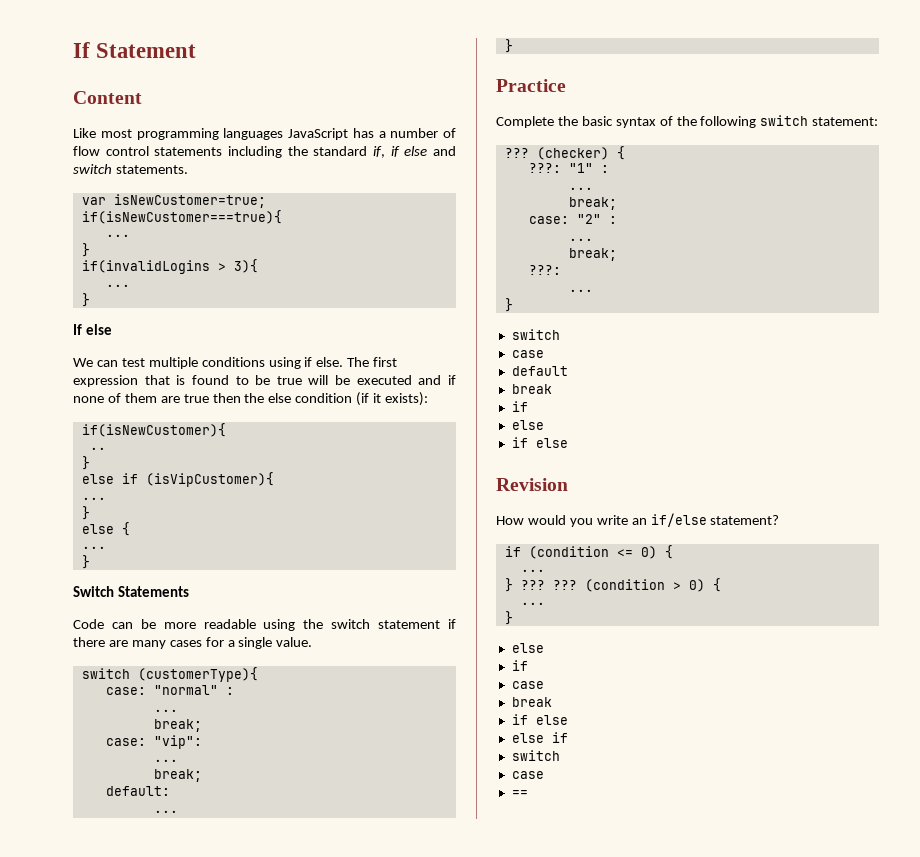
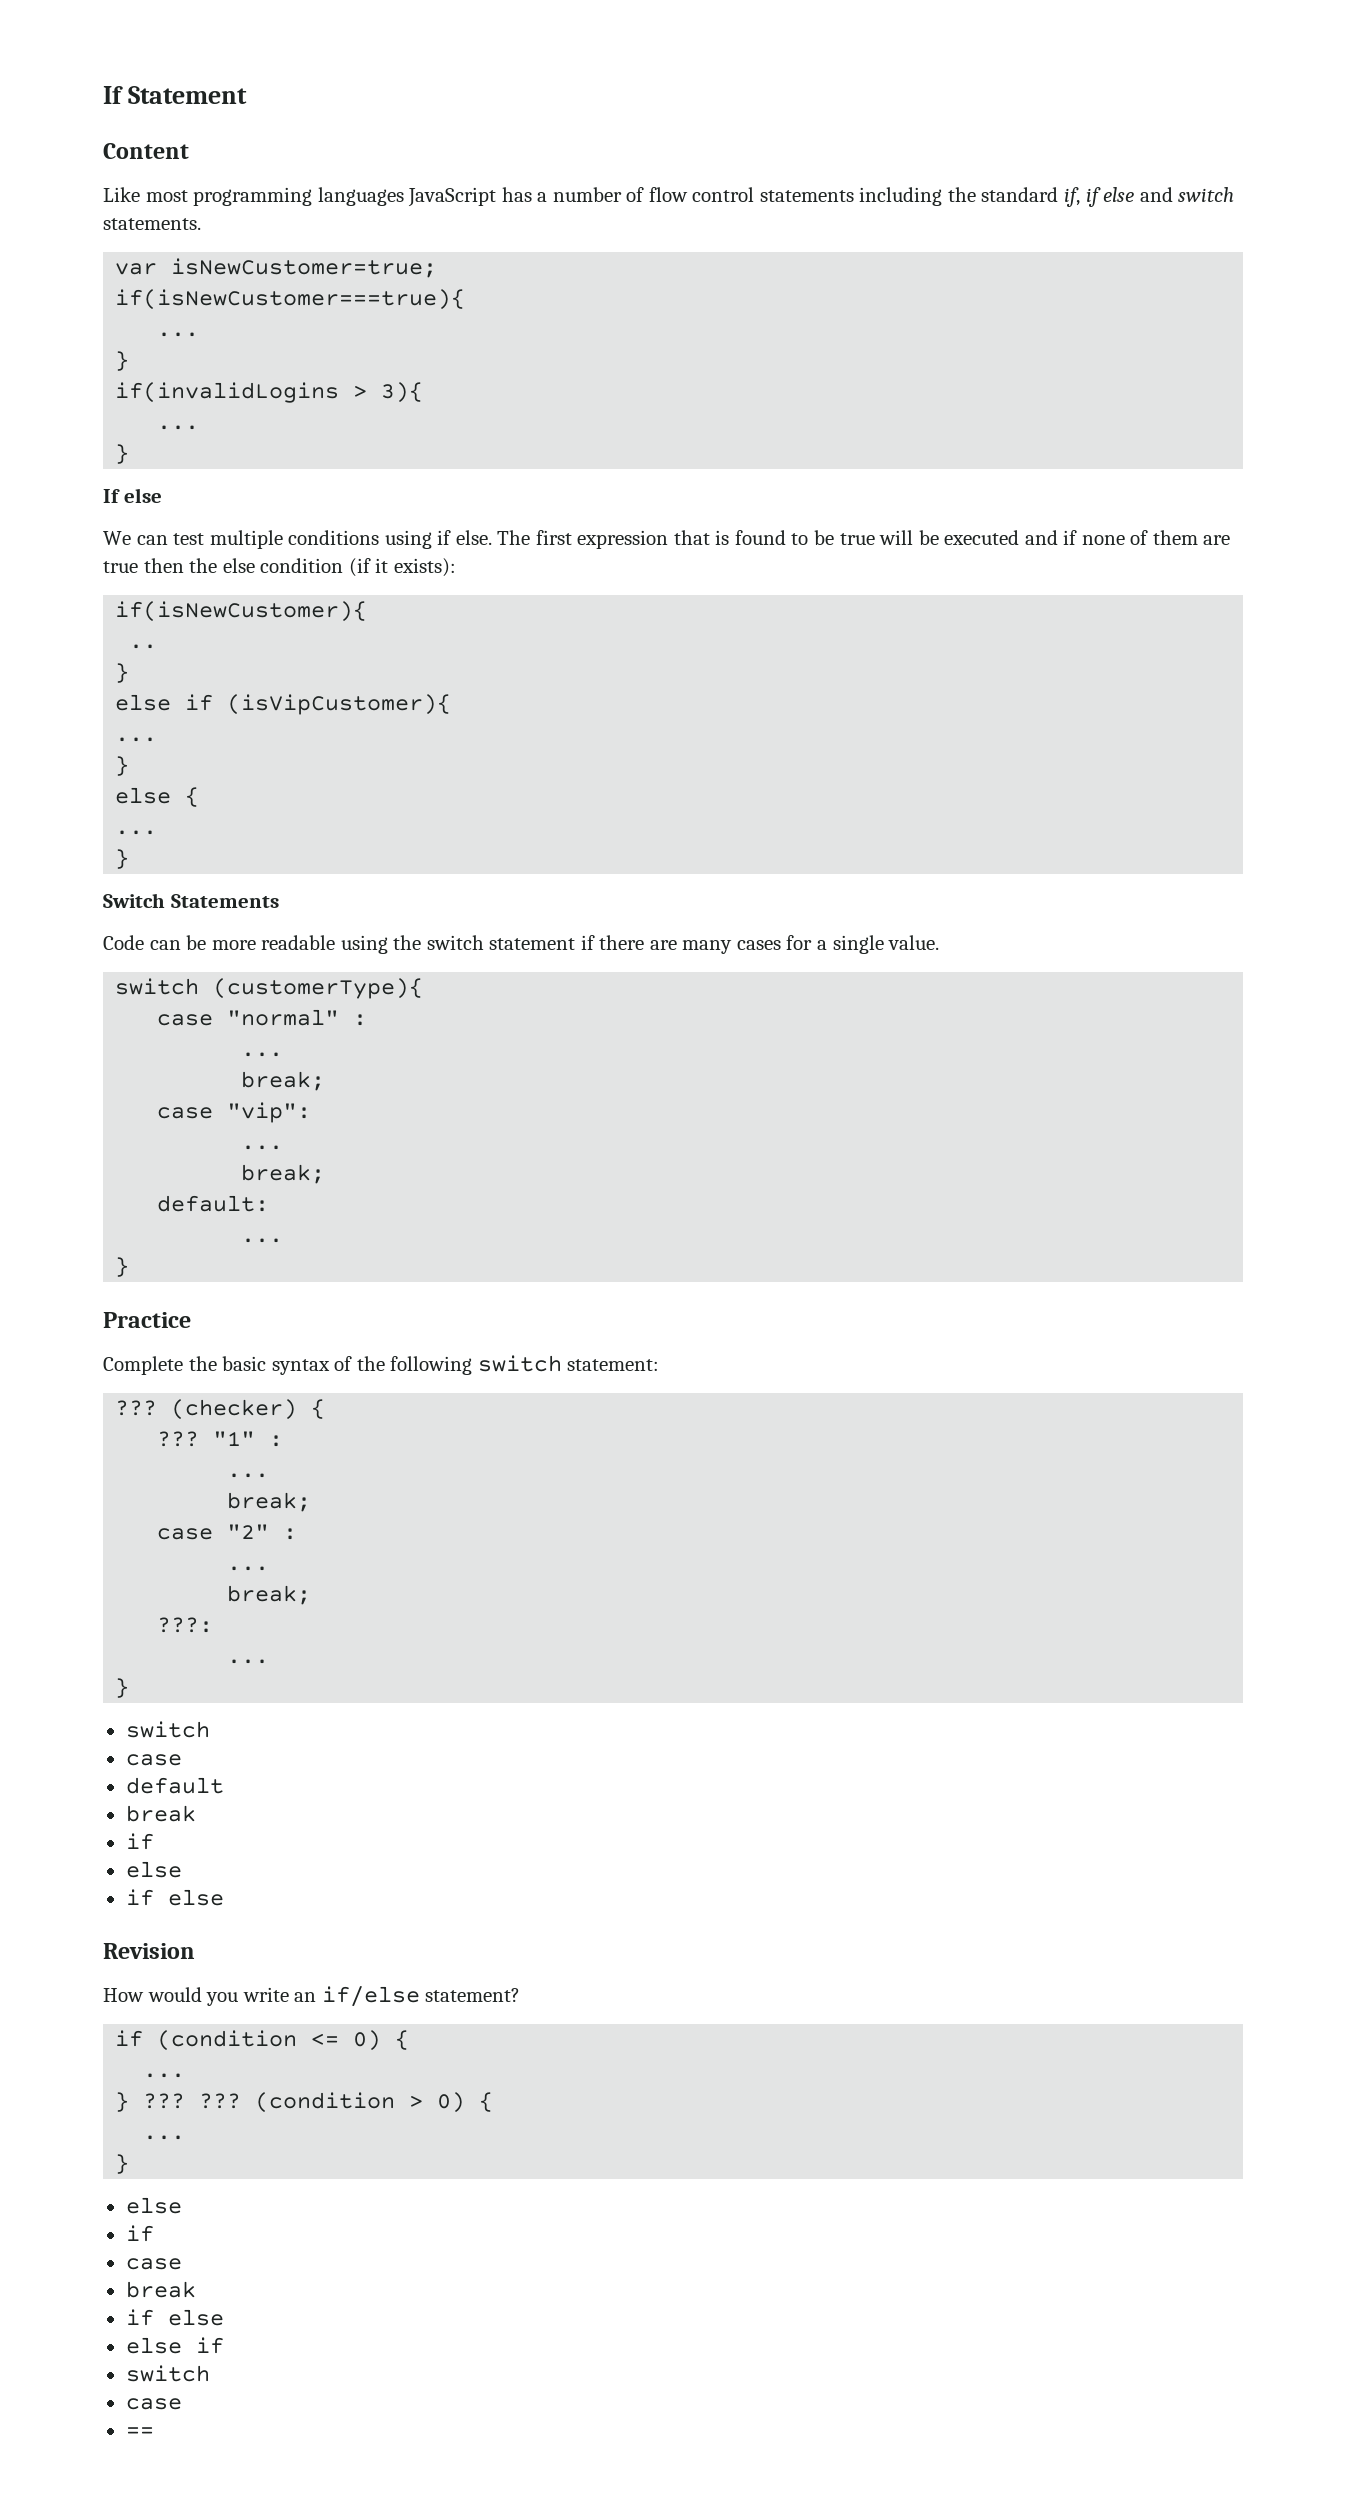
[105,687,146,695] case: -> [157,1014,214,1026] case
[105,738,146,746] case: -> [157,1107,214,1119] case
[528,163,561,173] ???: -> [157,1431,200,1447] ???
[528,216,569,224] case: -> [157,1528,214,1540] case

